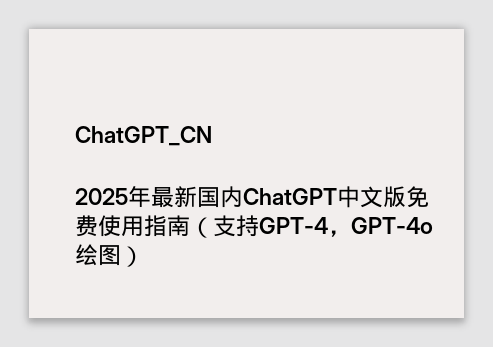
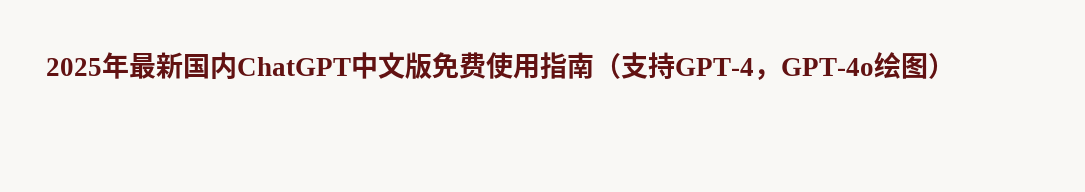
[75,126,212,146] ChatGPT_CN // -> (46, 67) none

